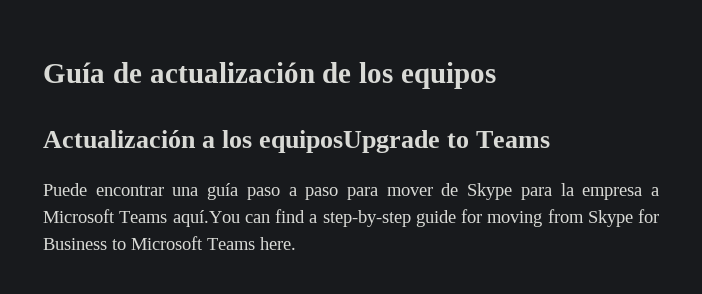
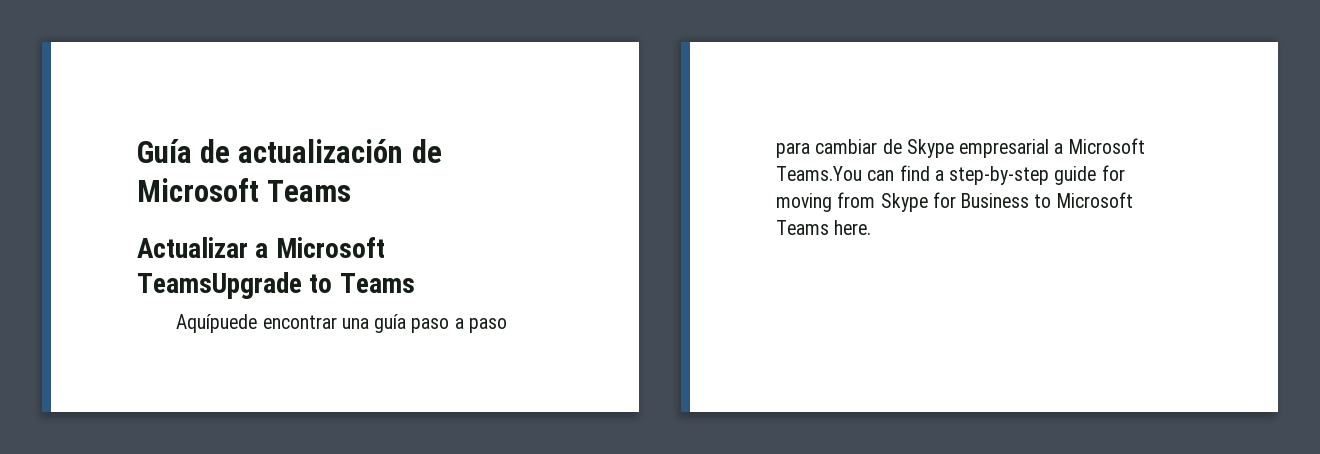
[359,62,497,89] [43,130,441,153] los equipos // Actualización a los equiposUpgrade -> [137,178,352,202] [137,237,385,258] [137,272,302,299] Microsoft Teams // Actualizar a Microsoft TeamsUpgrade
[43,183,87,196] Puede -> [176,314,258,333] Aquípuede
[386,187,433,196] mover -> [815,139,878,154] cambiar
[520,183,659,200] [43,209,240,227] para la empresa a Microsoft Teams aquí.You -> [959,138,1145,158] [776,166,862,181] empresarial a Microsoft Teams.You

